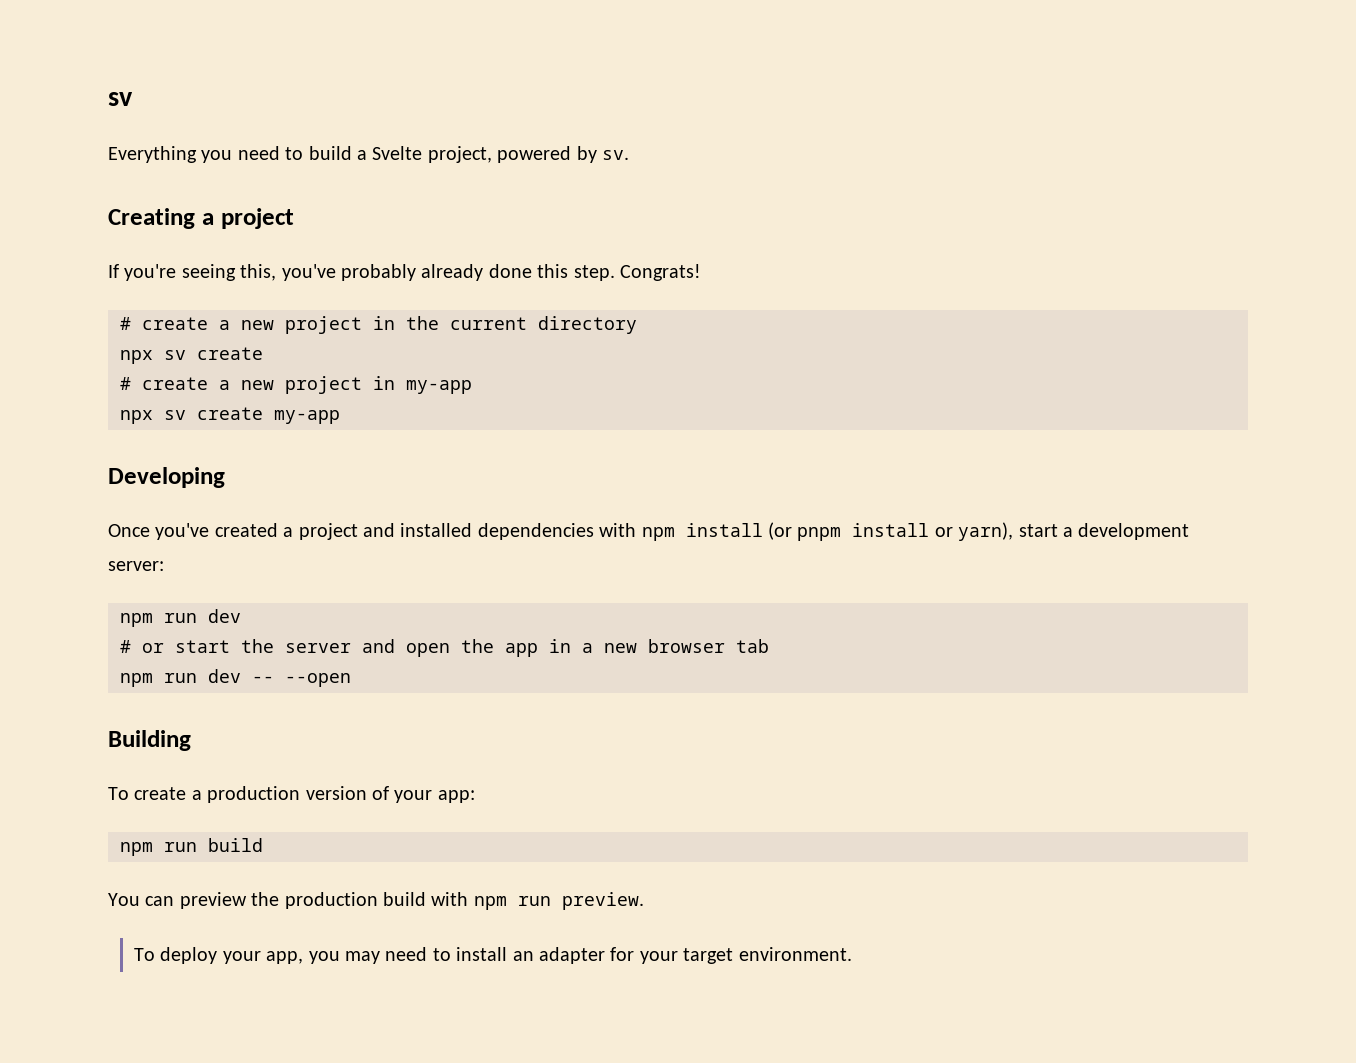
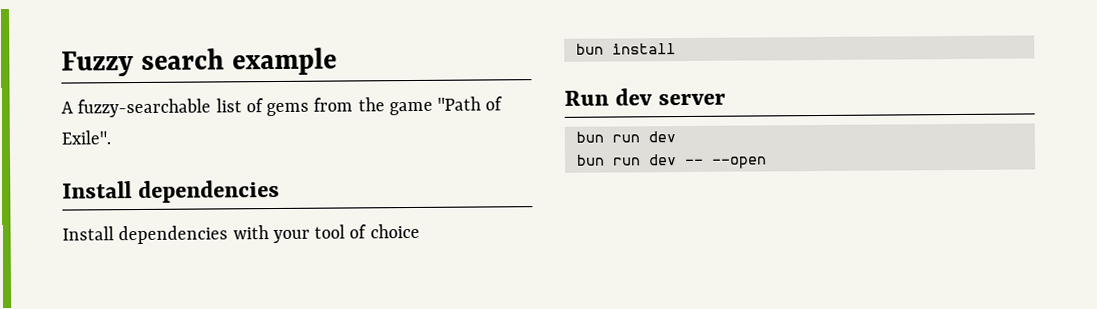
[108,92,133,106] [108,146,629,163] [108,208,294,229] [108,264,701,281] [120,316,637,334] [120,347,263,364] [120,376,472,394] [120,407,340,424] [108,467,225,488] [108,522,1190,541] [108,561,164,571] [120,609,241,627] [120,639,769,657] [120,669,351,687] [108,730,191,751] [108,786,475,803] [120,838,263,856] [108,892,644,910] [133,947,852,964] sv // Everything you need to build a Svelte project, powered by sv. // Creating a project // If you're seeing this, you've probably already done this step. Congrats! // # create a new project in the current directory // npx sv create // # create a new project in my-app // npx sv create my-app // Developing // Once you've created a project and installed dependencies with npm install (or pnpm install or yarn), start a development server: // npm run dev // # or start the server and open the app in a new browser tab // npm run dev -- --open // Building // To create a production version of your app: // npm run build // You can preview the production build with npm run preview. // To deploy your app, you may need to install an adapter for your target environment. -> [61,47,338,77] [61,96,504,118] [61,130,111,145] [62,179,281,204] [62,223,420,245] [575,43,676,55] [564,88,727,106] [575,131,676,143] [576,154,767,169] Fuzzy search example // A fuzzy-searchable list of gems from the game "Path of Exile". // Install dependencies // Install dependencies with your tool of choice // bun install // Run dev server // bun run dev // bun run dev -- --open

